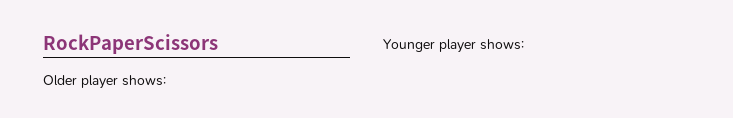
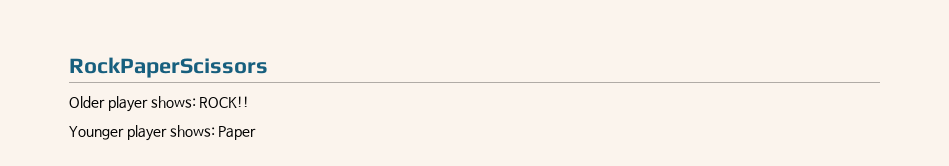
(166, 80) none -> [199,96,250,108] ROCK!!
(524, 44) none -> [218,126,257,140] Paper

